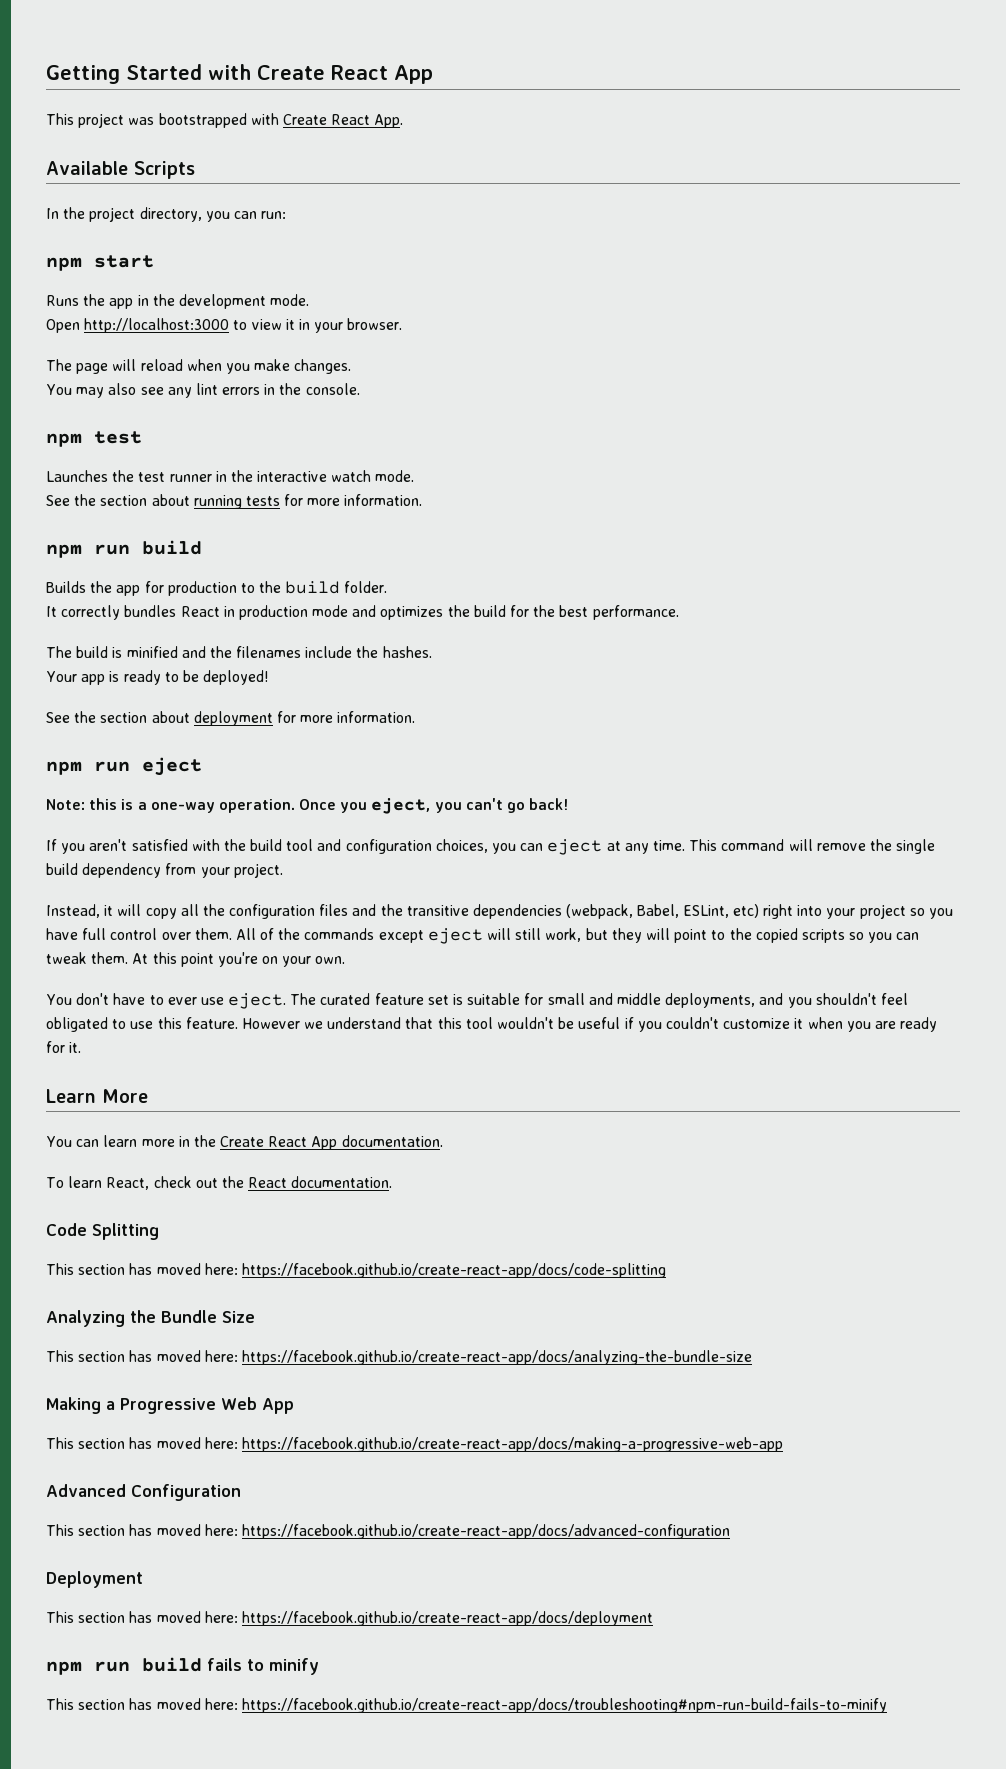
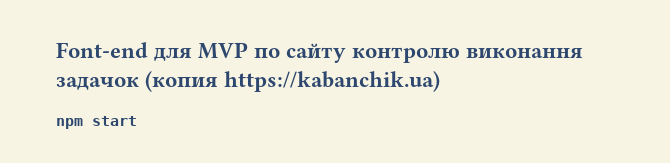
[46,64,433,84] [46,113,404,128] [46,161,195,179] [46,207,287,222] [46,255,154,271] [46,294,310,309] [46,318,403,333] [46,359,352,374] [46,383,360,398] [46,431,142,447] [46,470,415,482] [46,494,423,509] [46,540,202,558] [46,581,388,596] [46,605,679,620] [46,646,432,658] [46,670,269,685] [46,711,416,726] [46,757,202,776] [46,798,569,814] [46,839,936,855] [46,863,283,878] [46,904,953,919] [46,928,920,944] [46,952,346,967] [46,993,908,1009] [46,1017,938,1032] [46,1041,82,1053] [46,1089,148,1103] [46,1135,443,1150] [46,1176,393,1190] [46,1223,159,1240] [46,1263,666,1278] [46,1310,255,1327] [46,1350,752,1365] [46,1397,294,1414] [46,1437,783,1452] [46,1484,241,1501] [46,1524,730,1539] [46,1571,143,1588] [46,1611,653,1626] [46,1657,319,1675] [46,1698,887,1713] Getting Started with Create React App // This project was bootstrapped with Create React App. // Available Scripts // In the project directory, you can run: // npm start // Runs the app in the development mode. // Open http://localhost:3000 to view it in your browser. // The page will reload when you make changes. // You may also see any lint errors in the console. // npm test // Launches the test runner in the interactive watch mode. // See the section about running tests for more information. // npm run build // Builds the app for production to the build folder. // It correctly bundles React in production mode and optimizes the build for the best performance. // The build is minified and the filenames include the hashes. // Your app is ready to be deployed! // See the section about deployment for more information. // npm run eject // Note: this is a one-way operation. Once you eject, you can't go back! // If you aren't satisfied with the build tool and configuration choices, you can eject at any time. This command will remove the single build dependency from your project. // Instead, it will copy all the configuration files and the transitive dependencies (webpack, Babel, ESLint, etc) right into your project so you have full control over them. All of the commands except eject will still work, but they will point to the copied scripts so you can tweak them. At this point you're on your own. // You don't have to ever use eject. The curated feature set is suitable for small and middle deployments, and you shouldn't feel obligated to use this feature. However we understand that this tool wouldn't be useful if you couldn't customize it when you are ready for it. // Learn More // You can learn more in the Create React App documentation. // To learn React, check out the React documentation. // Code Splitting // This section has moved here: https://facebook.github.io/create-react-app/docs/code-splitting // Analyzing the Bundle Size // This section has moved here: https://facebook.github.io/create-react-app/docs/analyzing-the-bundle-size // Making a Progressive Web App // This section has moved here: https://facebook.github.io/create-react-app/docs/making-a-progressive-web-app // Advanced Configuration // This section has moved here: https://facebook.github.io/create-react-app/docs/advanced-configuration // Deployment // This section has moved here: https://facebook.github.io/create-react-app/docs/deployment // npm run build fails to minify // This section has moved here: https://facebook.github.io/create-react-app/docs/troubleshooting#npm-run-build-fails-to-minify -> [56,42,584,63] [56,71,441,92] [56,116,137,129] Font-end для MVP по сайту контролю виконання задачок (копия https://kabanchik.ua) // npm start

